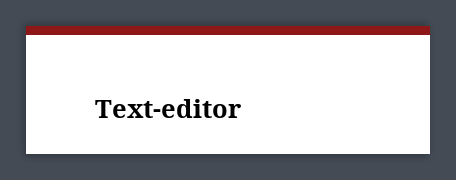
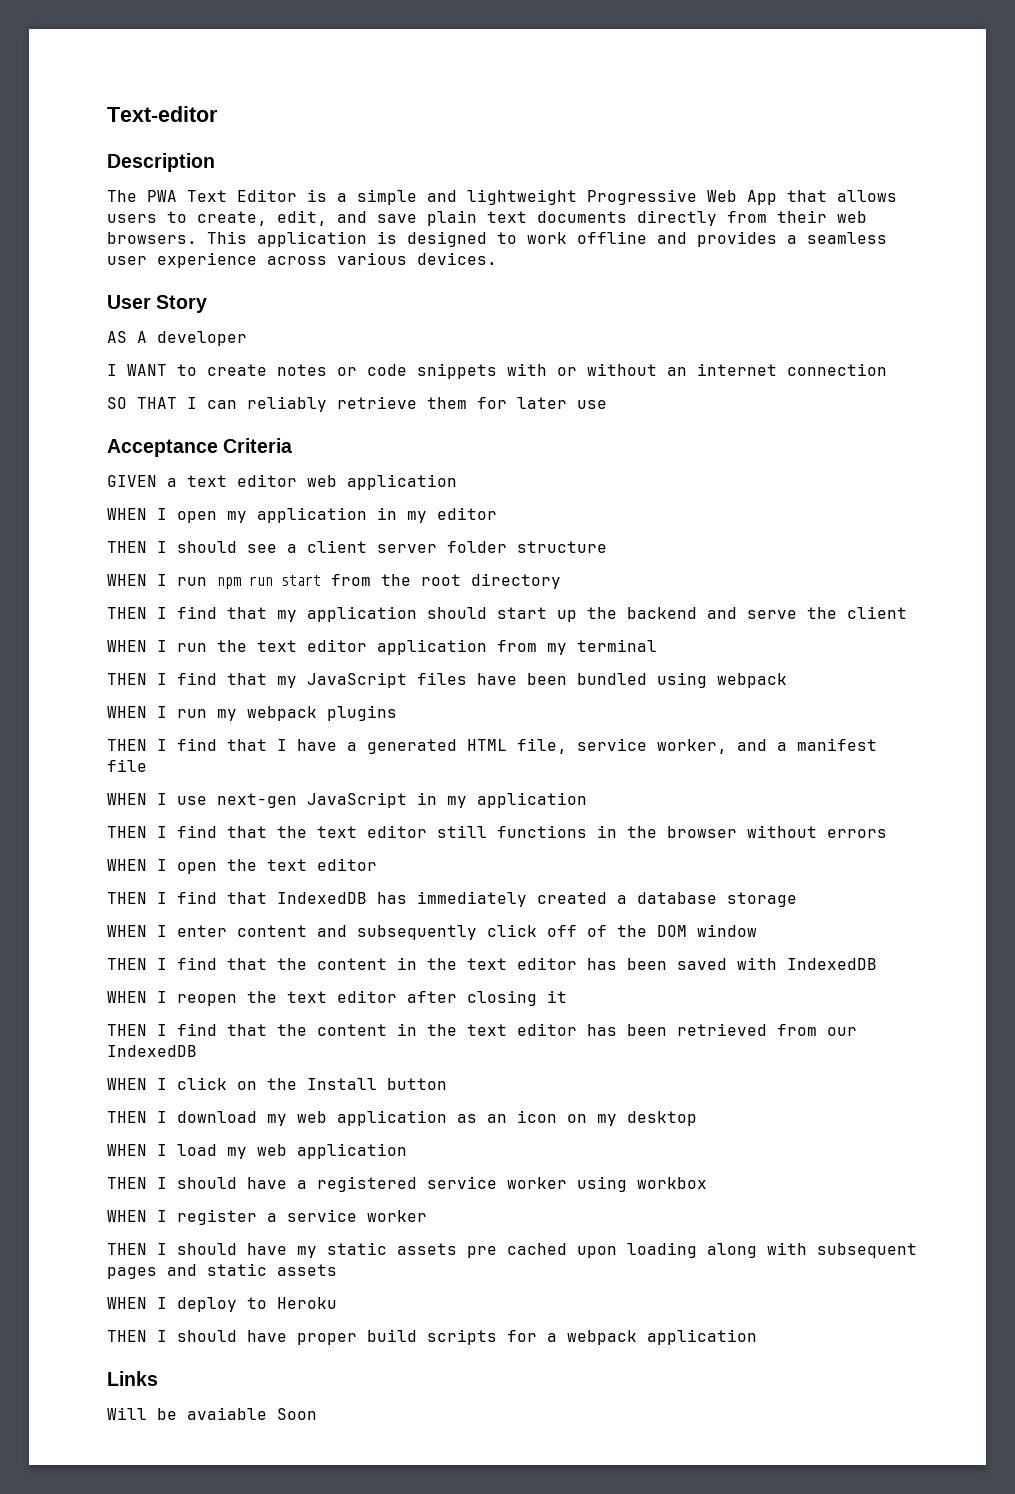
(241, 108) none -> [107,153,215,172] [107,189,897,205] [107,210,867,226] [107,231,887,247] [107,252,497,268] [107,295,208,313] [107,331,247,346] [107,363,887,379] [107,396,607,412] [107,438,293,457] [107,474,457,490] [107,507,497,523] [107,540,607,553] [107,573,561,589] [107,606,907,622] [107,639,657,655] [107,672,787,688] [107,705,397,721] [107,738,877,754] [107,759,147,772] [107,792,587,808] [107,825,887,838] [107,858,377,874] [107,891,797,907] [107,924,757,940] [107,957,877,970] [107,990,567,1006] [107,1023,857,1036] [107,1045,197,1057] [107,1077,447,1090] [107,1110,697,1126] [107,1143,407,1159] [107,1176,707,1192] [107,1209,427,1225] [107,1242,917,1258] [107,1263,337,1279] [107,1297,337,1312] [107,1329,757,1345] [107,1371,158,1386] [107,1407,317,1420] // Description // The PWA Text Editor is a simple and lightweight Progressive Web App that allows users to create, edit, and save plain text documents directly from their web browsers. This application is designed to work offline and provides a seamless user experience across various devices. // User Story // AS A developer // I WANT to create notes or code snippets with or without an internet connection // SO THAT I can reliably retrieve them for later use // Acceptance Criteria // GIVEN a text editor web application // WHEN I open my application in my editor // THEN I should see a client server folder structure // WHEN I run npm run start from the root directory // THEN I find that my application should start up the backend and serve the client // WHEN I run the text editor application from my terminal // THEN I find that my JavaScript files have been bundled using webpack // WHEN I run my webpack plugins // THEN I find that I have a generated HTML file, service worker, and a manifest file // WHEN I use next-gen JavaScript in my application // THEN I find that the text editor still functions in the browser without errors // WHEN I open the text editor // THEN I find that IndexedDB has immediately created a database storage // WHEN I enter content and subsequently click off of the DOM window // THEN I find that the content in the text editor has been saved with IndexedDB // WHEN I reopen the text editor after closing it // THEN I find that the content in the text editor has been retrieved from our IndexedDB // WHEN I click on the Install button // THEN I download my web application as an icon on my desktop // WHEN I load my web application // THEN I should have a registered service worker using workbox // WHEN I register a service worker // THEN I should have my static assets pre cached upon loading along with subsequent pages and static assets // WHEN I deploy to Heroku // THEN I should have proper build scripts for a webpack application // Links // Will be avaiable Soon

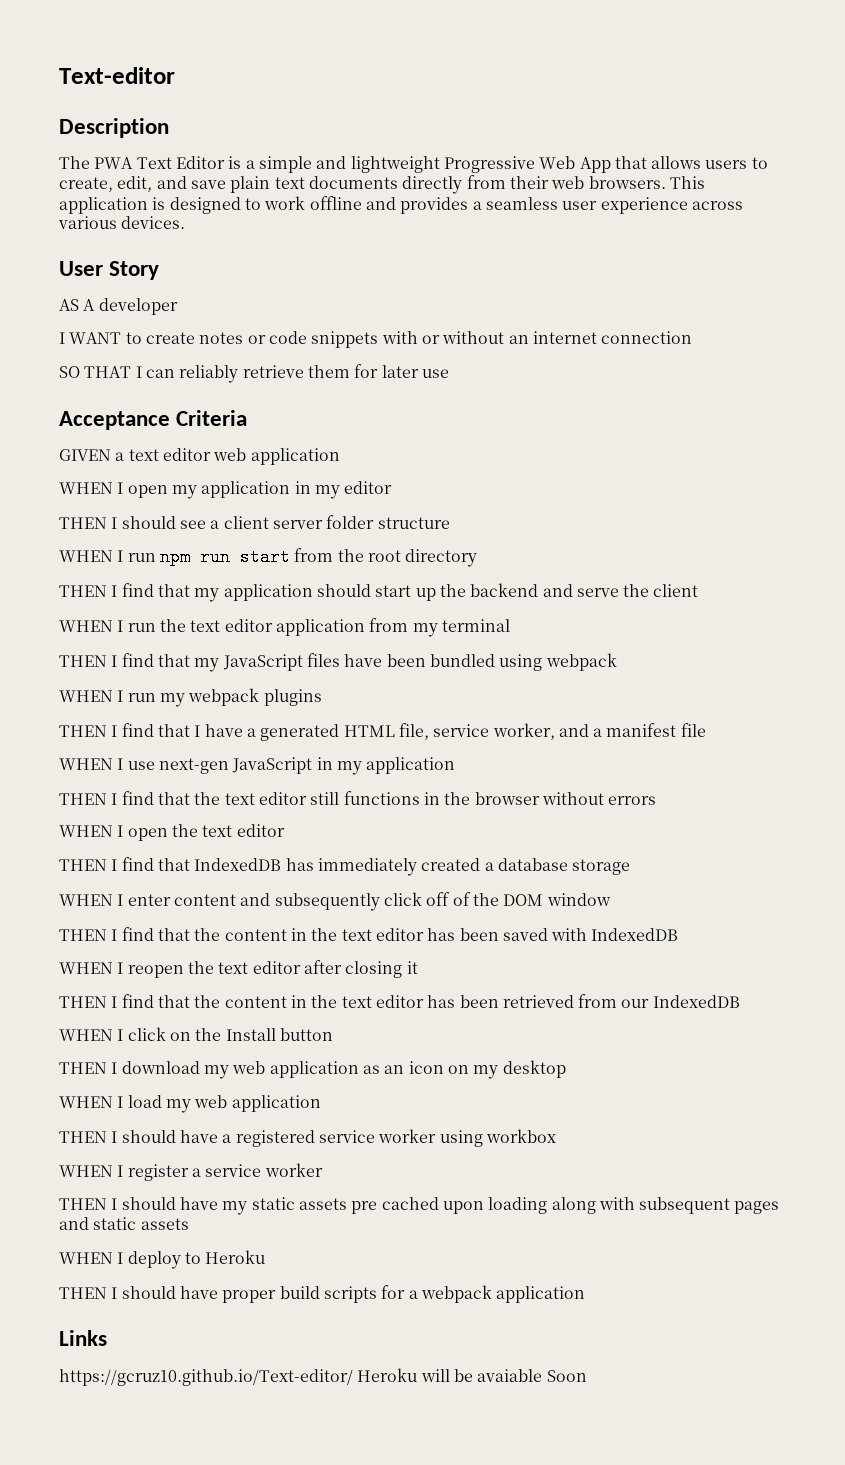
[107,1407,147,1420] Will -> [59,1368,450,1386] https://gcruz10.github.io/Text-editor/ Heroku will

